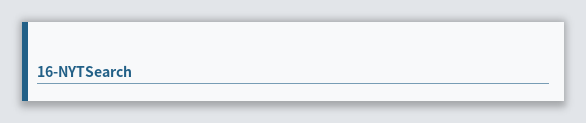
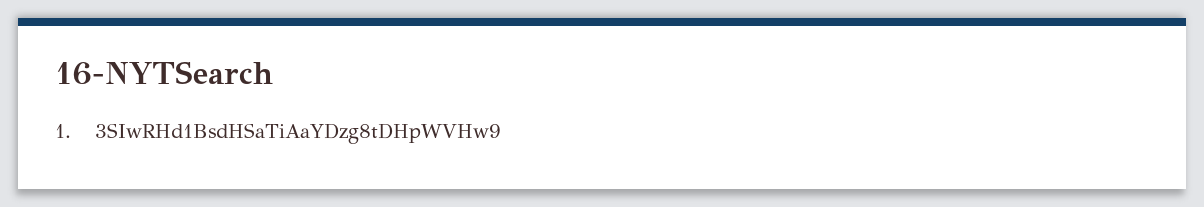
(132, 71) none -> [55,123,502,144] // 1. 3SIwRHd1BsdHSaTiAaYDzg8tDHpWVHw9

